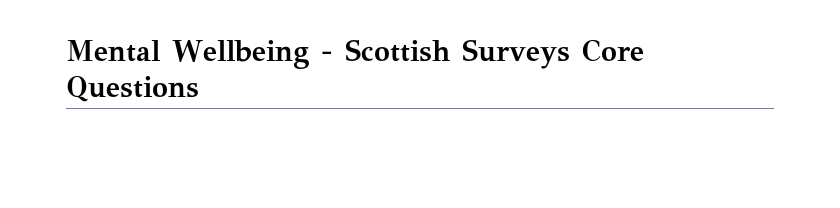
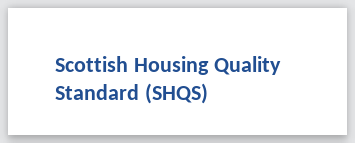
[66,39,644,69] [66,76,199,102] Mental Wellbeing - Scottish Surveys Core Questions -> [55,56,281,75] [55,83,208,104] Scottish Housing Quality Standard (SHQS)

